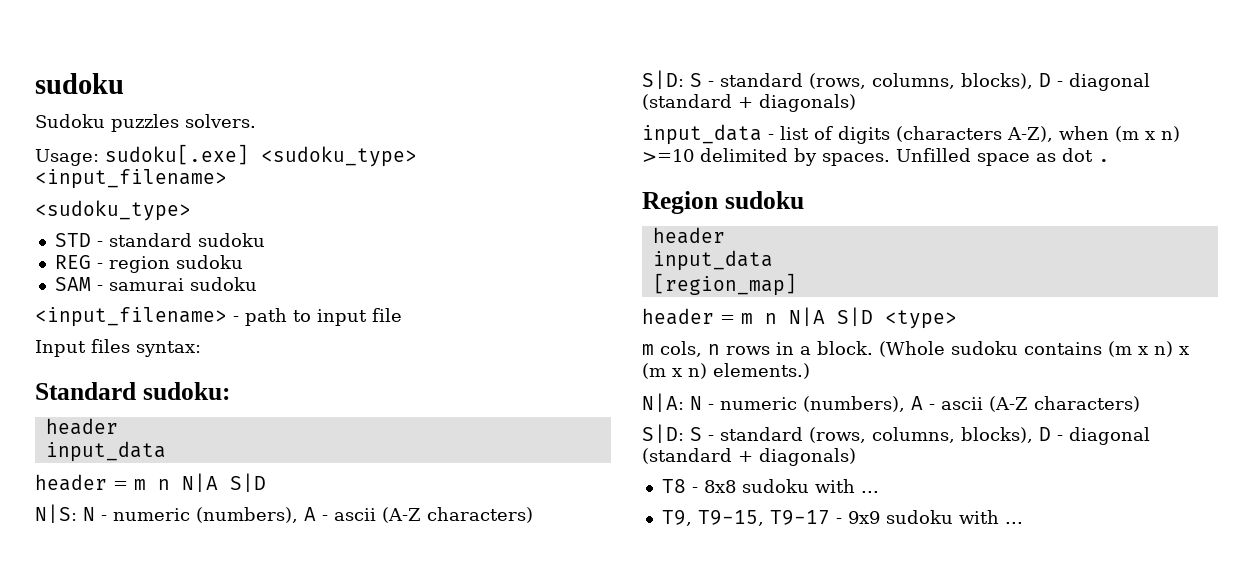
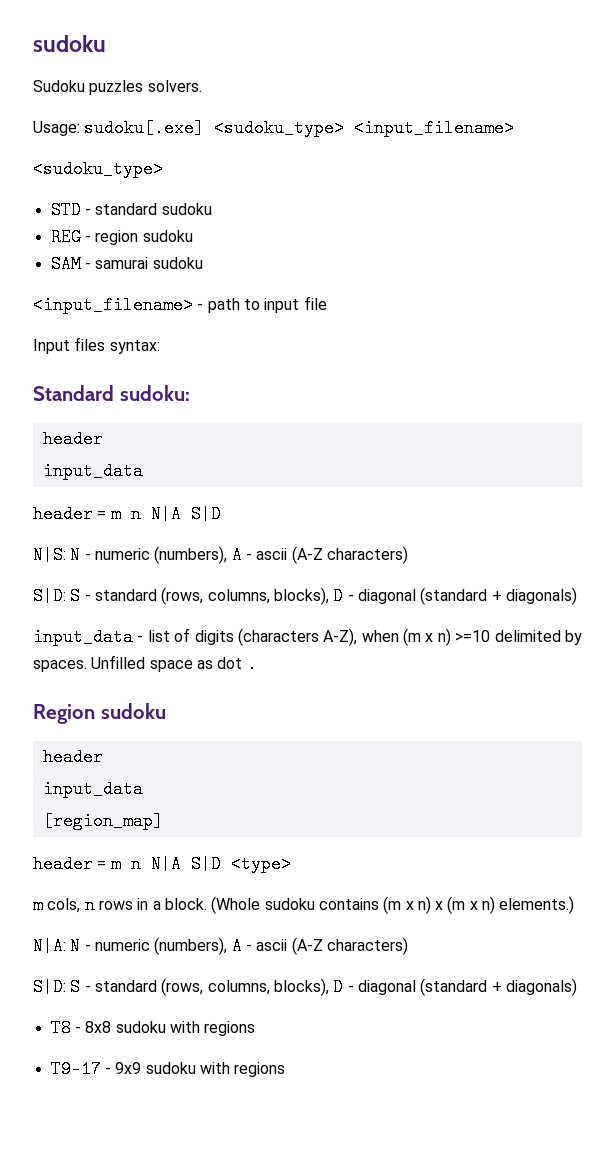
[860,491,879,493] [661,510,764,526] ... // T9, T9-15, -> [204,1021,256,1036] regions //
[1004,522,1023,524] ... -> [234,1062,286,1077] regions

